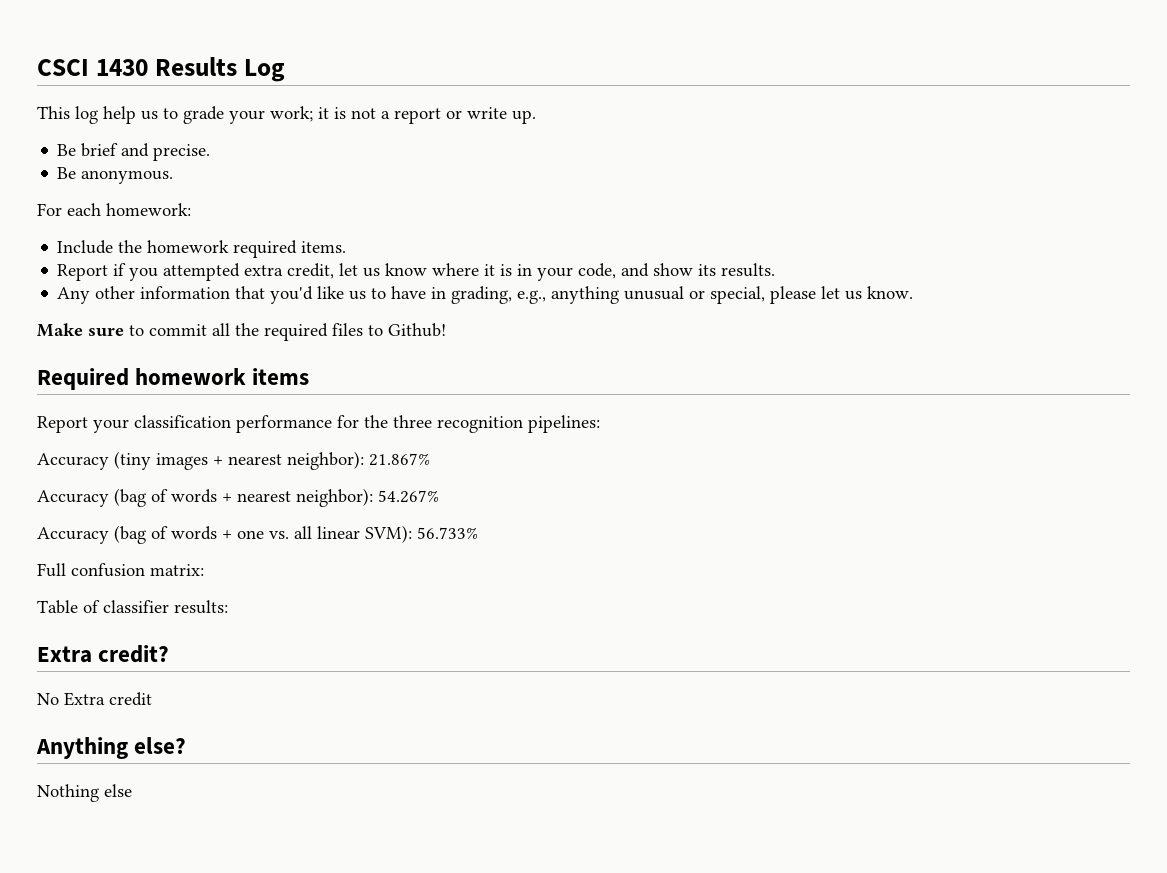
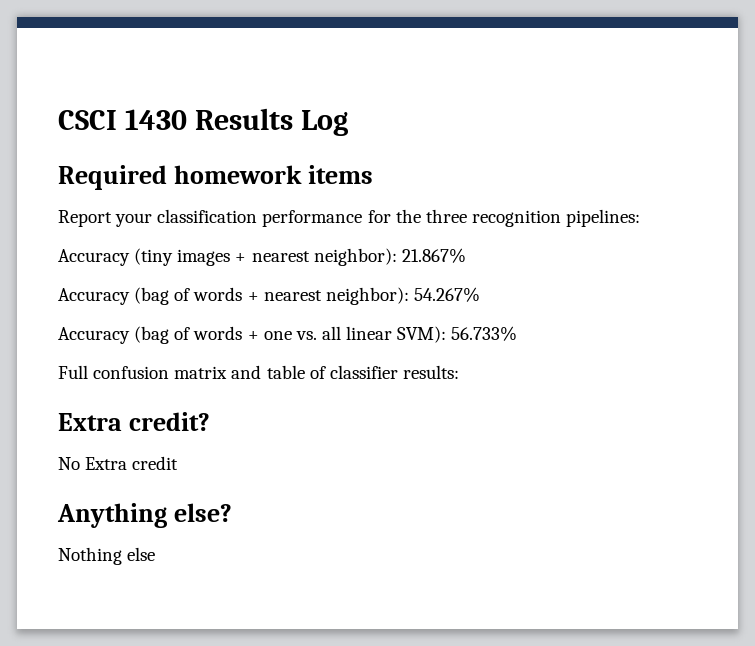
[37,106,536,124] [57,143,211,161] [57,167,174,184] [37,203,191,216] [57,240,347,258] [57,263,776,281] [57,286,914,304] [37,323,446,341] // This log help us to grade your work; it is not a report or write up. // Be brief and precise. // Be anonymous. // For each homework: // Include the homework required items. // Report if you attempted extra credit, let us know where it is in your code, and show its results. // Any other information that you'd like us to have in grading, e.g., anything unusual or special, please let us know. // Make sure to commit all the required files to Github! -> (348, 123) none
[150,564,204,576] [37,600,78,614] matrix: // Table -> [174,365,305,379] matrix and table

